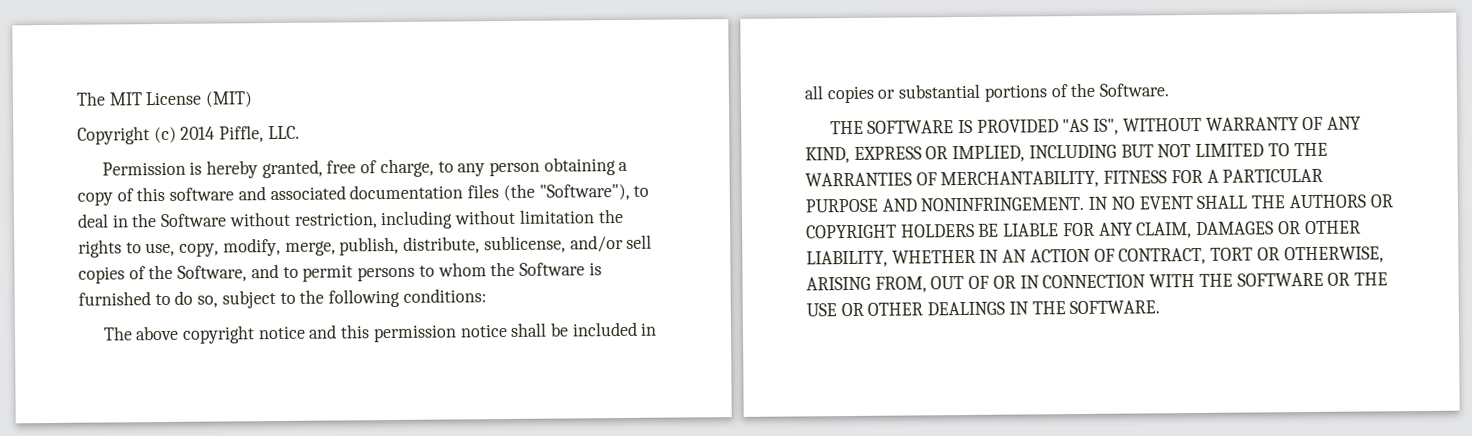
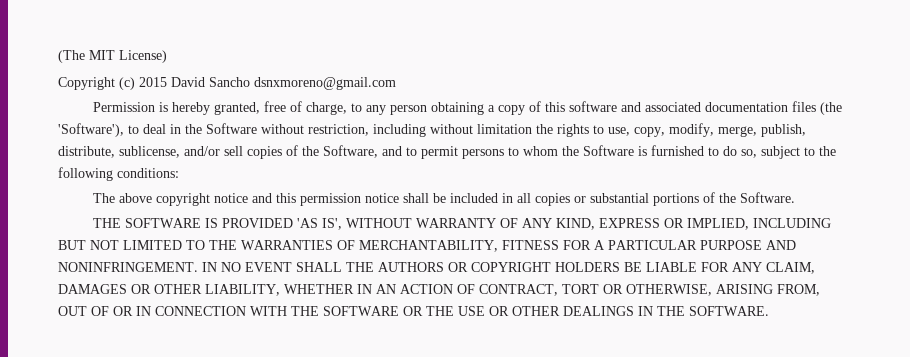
[76,91,254,108] [77,125,300,145] The MIT License (MIT) // Copyright (c) 2014 Piffle, LLC. -> [58,50,167,63] [58,77,396,90] (The MIT License) // Copyright (c) 2015 David Sancho dsnxmoreno@gmail.com
[538,183,630,201] "Software"), -> [58,123,124,137] 'Software'),
[1062,118,1120,135] "AS IS", -> [296,218,342,230] 'AS IS',

